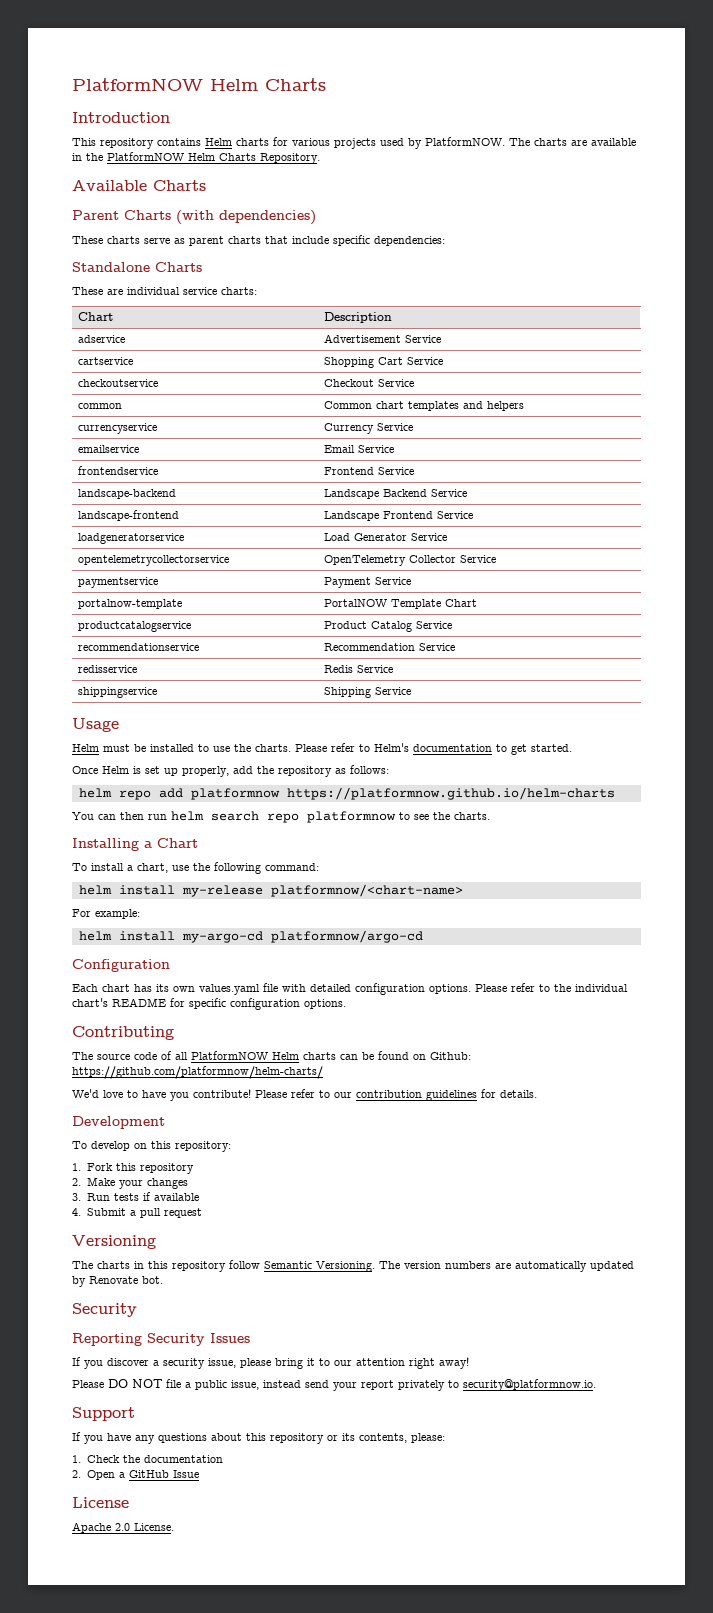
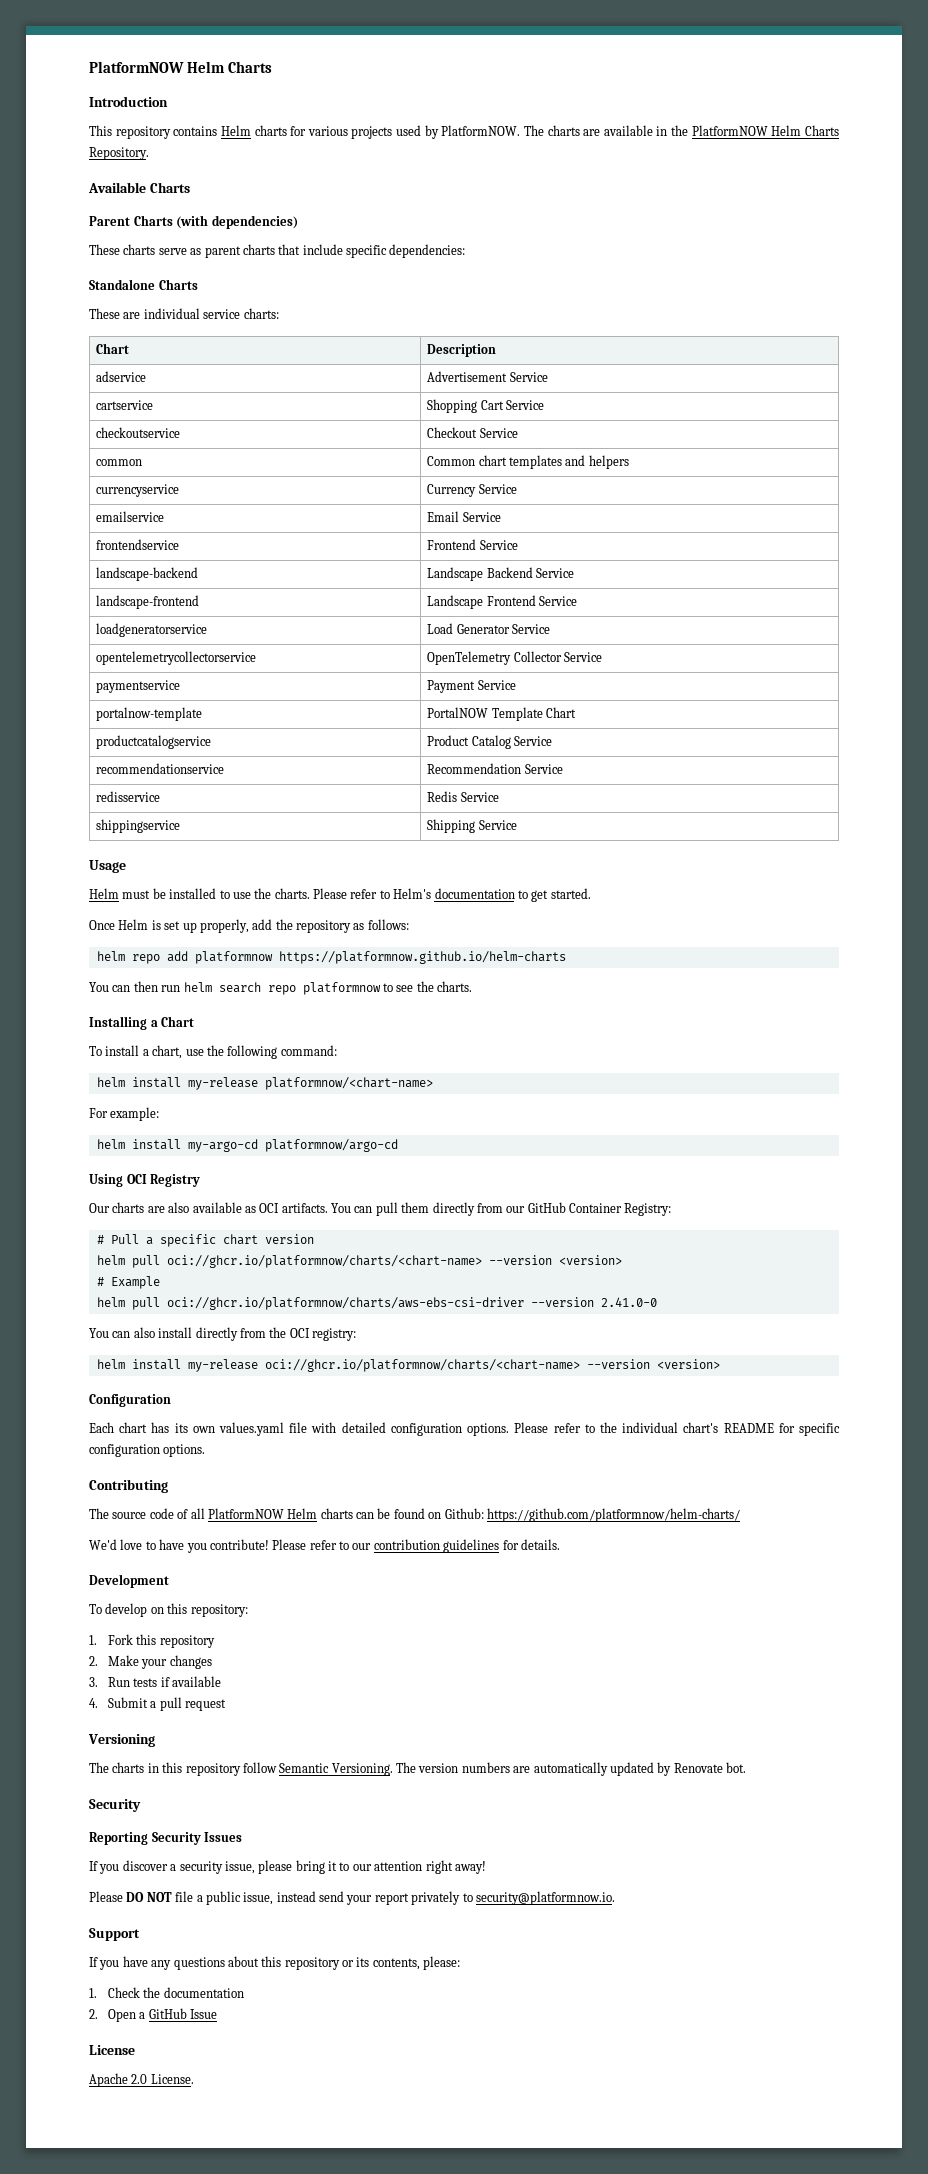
(423, 936) none -> [89,1174,201,1187] [89,1202,672,1216] [96,1234,314,1247] [96,1255,622,1268] [96,1276,160,1289] [96,1297,657,1310] [89,1327,356,1341] [96,1359,720,1372] // Using OCI Registry // Our charts are also available as OCI artifacts. You can pull them directly from our GitHub Container Registry: // # Pull a specific chart version // helm pull oci://ghcr.io/platformnow/charts/<chart-name> --version <version> // # Example // helm pull oci://ghcr.io/platformnow/charts/aws-ebs-csi-driver --version 2.41.0-0 // You can also install directly from the OCI registry: // helm install my-release oci://ghcr.io/platformnow/charts/<chart-name> --version <version>

